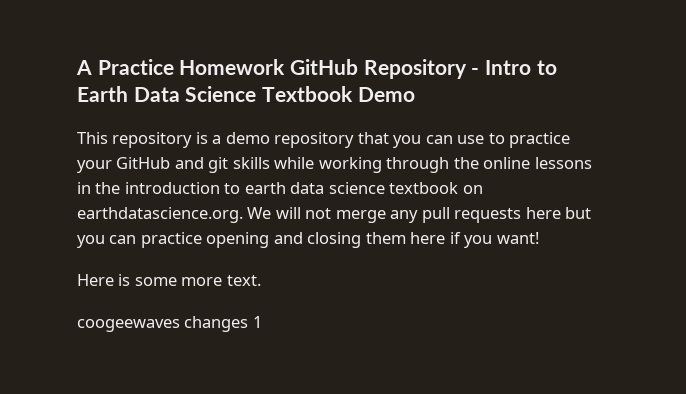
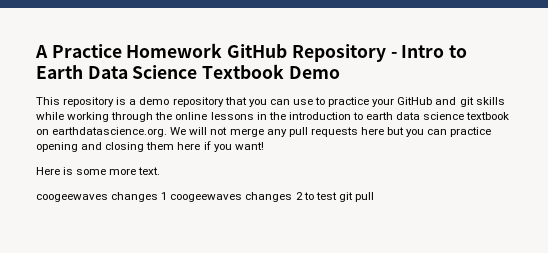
(262, 322) none -> [170,192,374,202] coogeewaves changes 2 to test git pull

